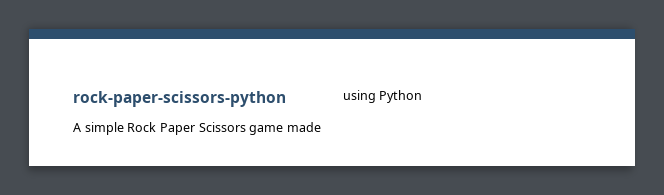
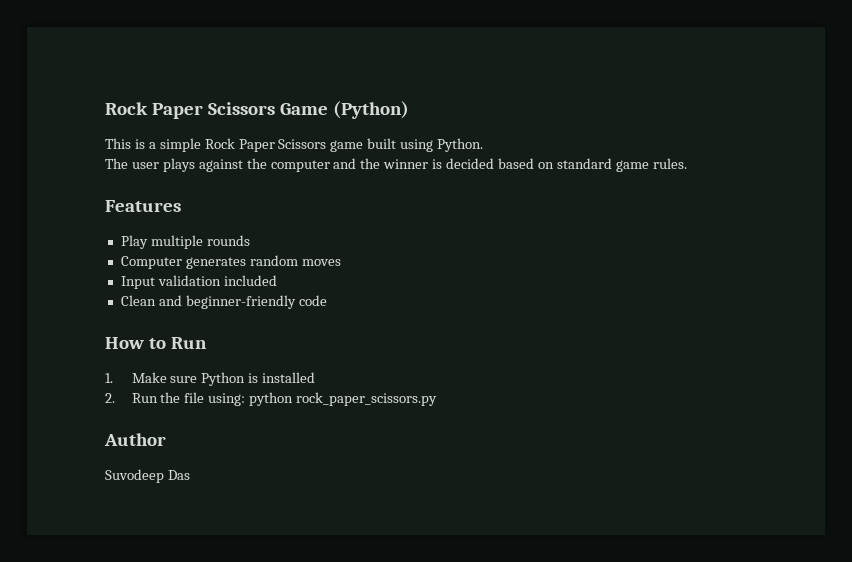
[73,91,286,107] [73,123,81,132] rock-paper-scissors-python // A -> [105,101,409,119] [105,138,156,149] Rock Paper Scissors Game (Python) // This is a
[287,122,321,132] [343,90,423,103] made using Python -> [367,138,484,152] [105,158,687,172] [105,200,181,212] [120,235,250,249] [120,255,341,269] [120,275,277,289] [120,295,327,309] [105,337,207,349] [105,372,316,386] [105,392,438,406] [104,433,166,446] [105,469,190,483] built using Python. // The user plays against the computer and the winner is decided based on standard game rules. // Features // Play multiple rounds // Computer generates random moves // Input validation included // Clean and beginner-friendly code // How to Run // 1. Make sure Python is installed // 2. Run the file using: python rock_paper_scissors.py // Author // Suvodeep Das

